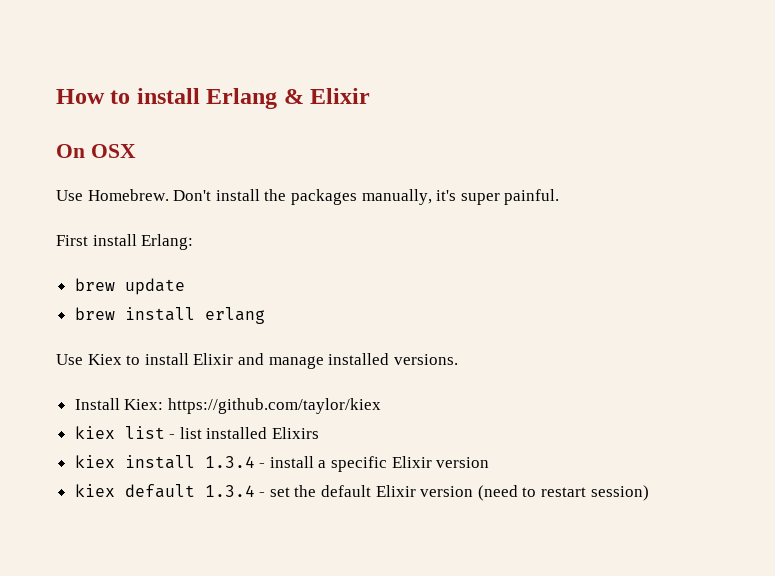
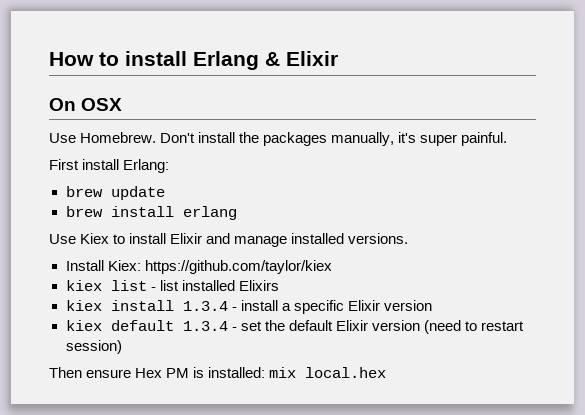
(649, 493) none -> [49,367,387,378] // Then ensure Hex PM is installed: mix local.hex

